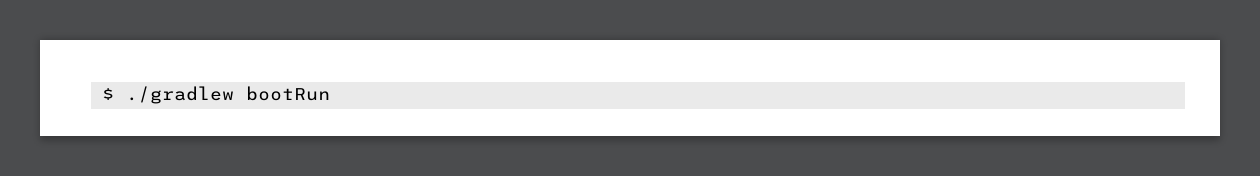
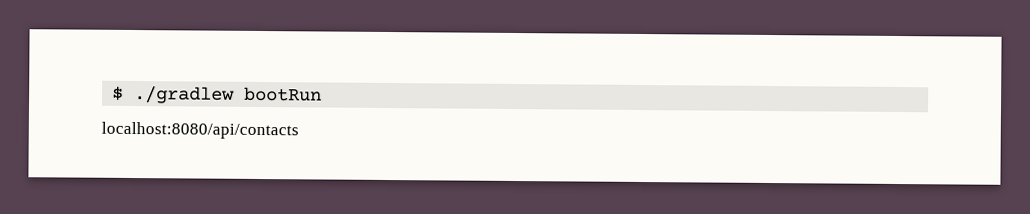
(331, 93) none -> [101,121,299,140] // localhost:8080/api/contacts

